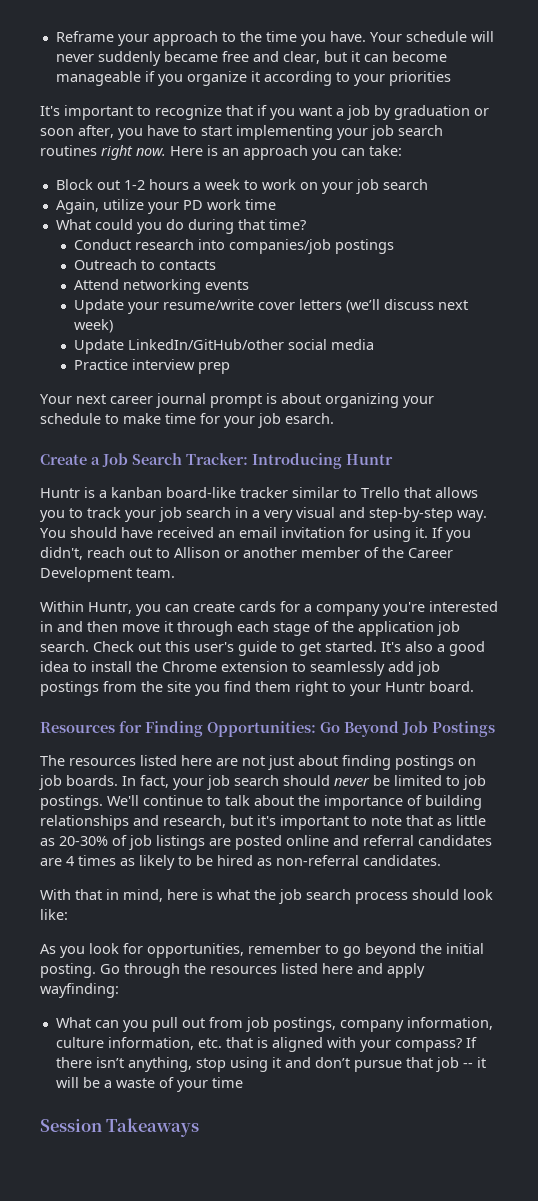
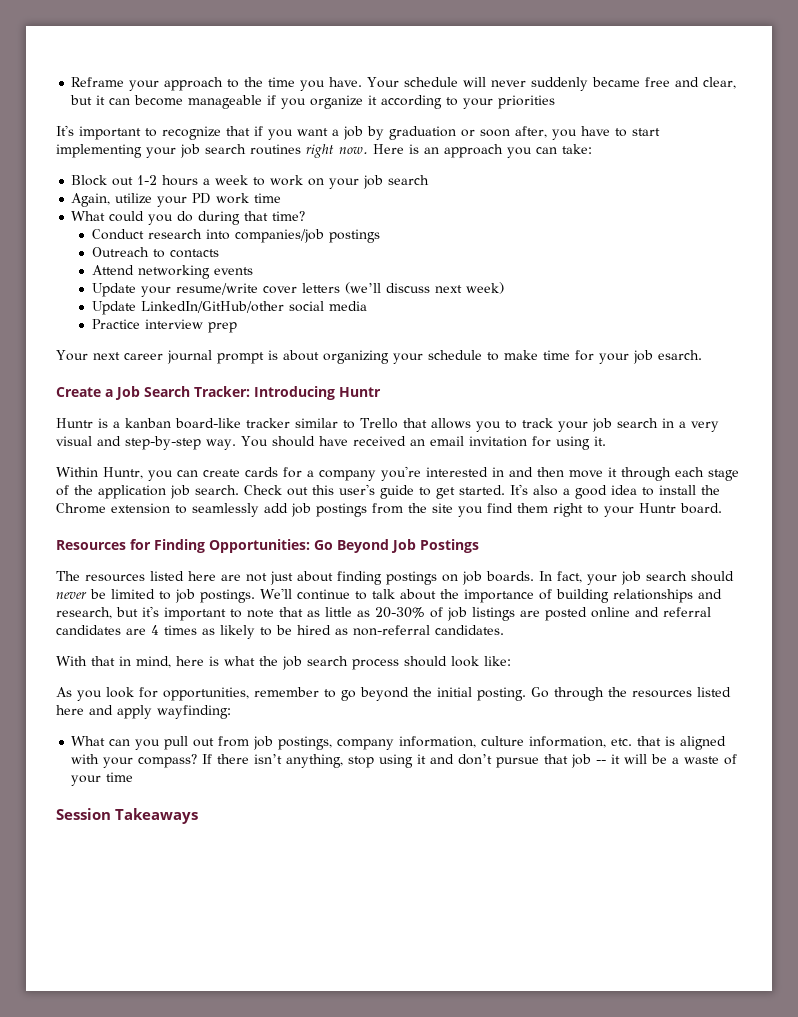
[432,527,471,542] [40,547,453,560] [40,567,175,582] If you didn't, reach out to Allison or another member of the Career Development team. -> (606, 441) none

